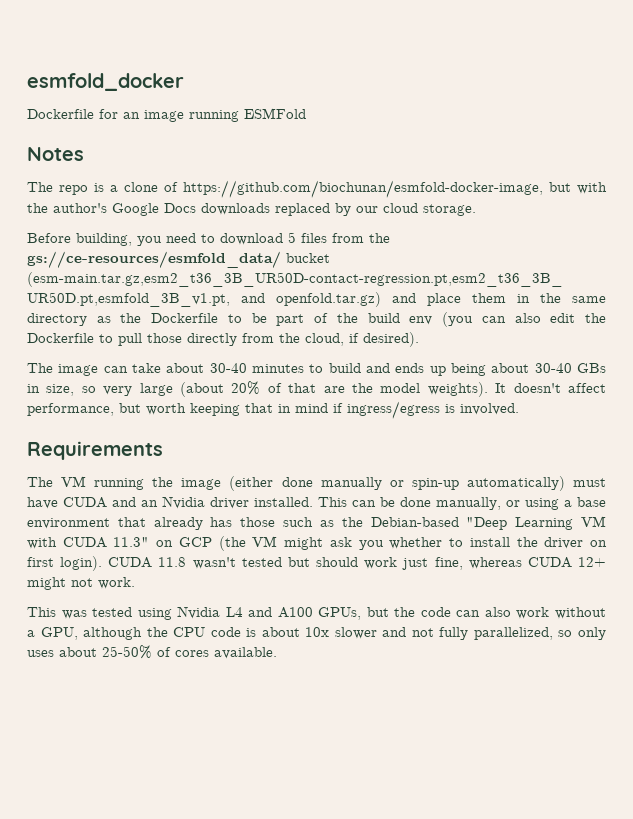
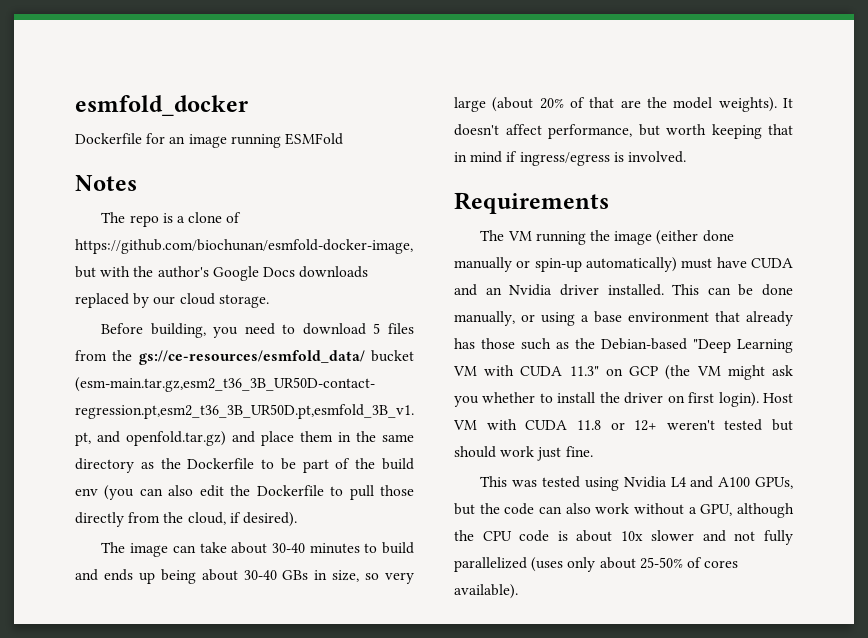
[108,557,236,569] CUDA 11.8 wasn't -> [763,393,793,403] [453,419,715,431] Host VM with CUDA 11.8 or 12+ weren't
[434,557,606,570] [27,577,135,590] fine, whereas CUDA 12+ might not work. -> [565,446,593,457] fine.
[473,627,607,640] [27,650,54,657] parallelized, so only uses -> [454,557,596,572] parallelized (uses only
[214,647,277,659] available. -> [454,584,518,599] available).

